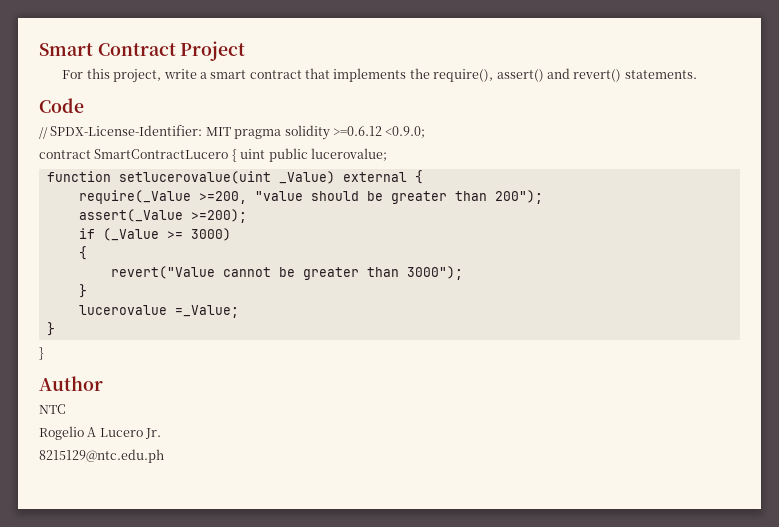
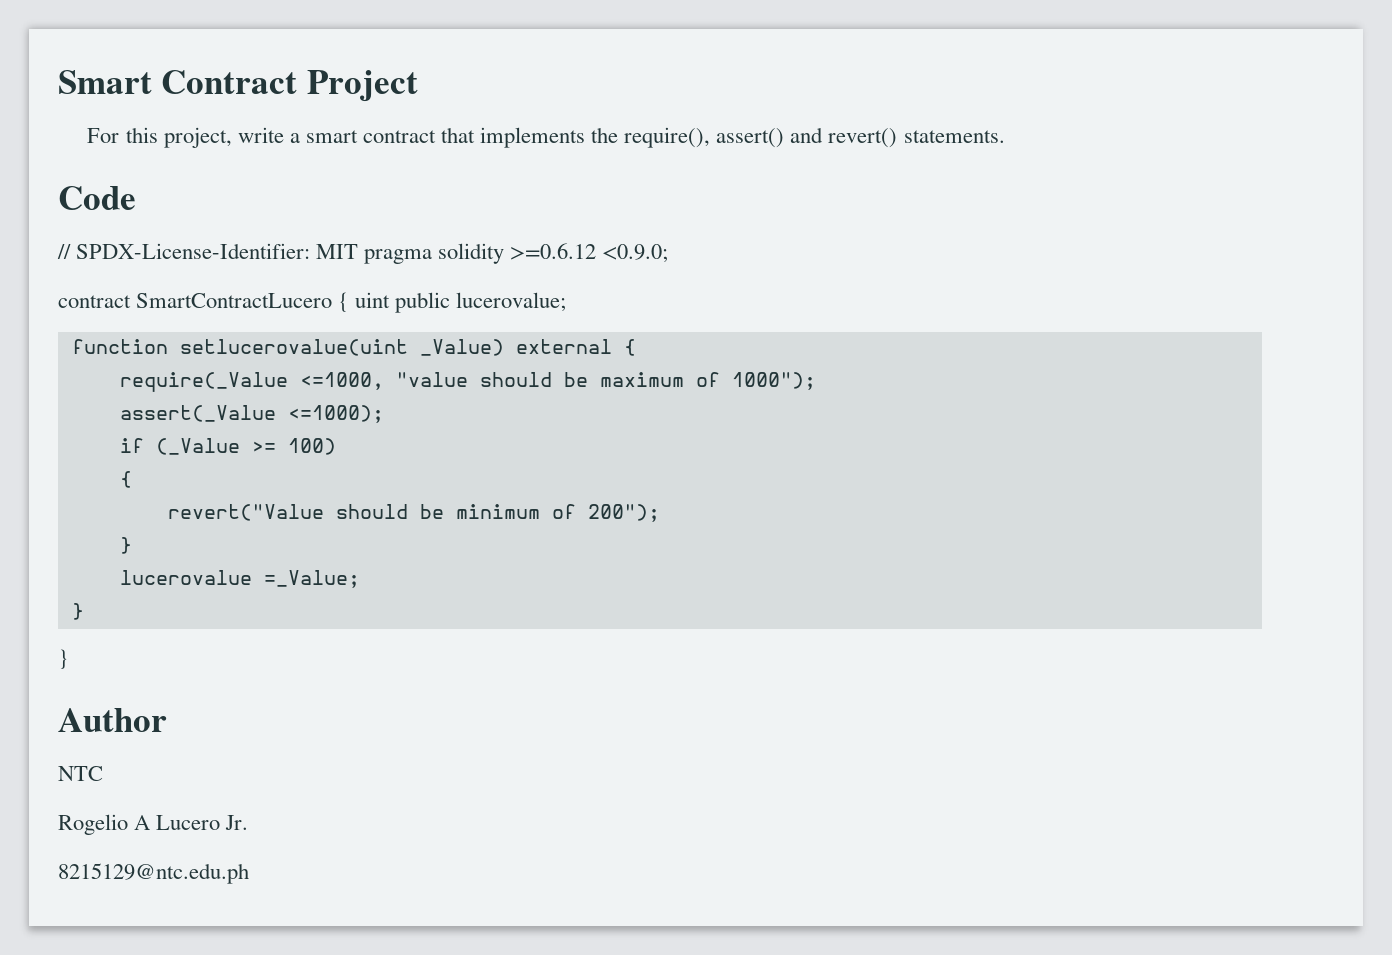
[198,191,247,204] >=200, -> [299,372,384,390] <=1000,
[390,190,543,204] greater than 200"); -> [599,372,816,390] maximum of 1000");
[190,209,247,223] >=200); -> [287,405,384,423] <=1000);
[190,228,231,241] 3000) -> [287,438,336,455] 100)
[222,266,463,280] cannot be greater than 3000"); -> [335,504,660,522] should be minimum of 200");

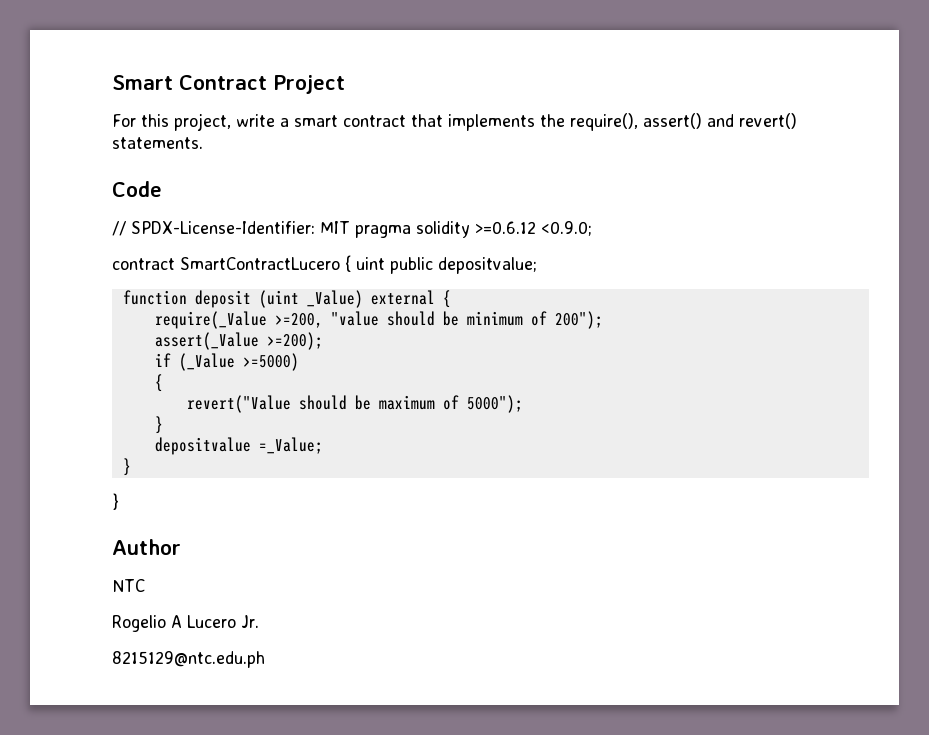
[456,292,567,312] lucerovalue; -> [438,257,537,274] depositvalue;
[179,339,408,356] setlucerovalue(uint -> [194,290,299,308] deposit (uint
[299,372,384,390] <=1000, -> [274,313,323,328] >=200,
[599,372,816,390] maximum of 1000"); -> [466,311,603,329] minimum of 200");
[287,405,384,423] <=1000); -> [266,332,323,350] >=200);
[251,438,336,455] >= 100) -> [242,353,299,371] >=5000)
[455,504,660,522] [119,537,132,554] [119,570,252,585] minimum of 200"); // } // lucerovalue -> [378,395,523,413] [154,416,163,434] [154,437,251,455] maximum of 5000"); // } // depositvalue

